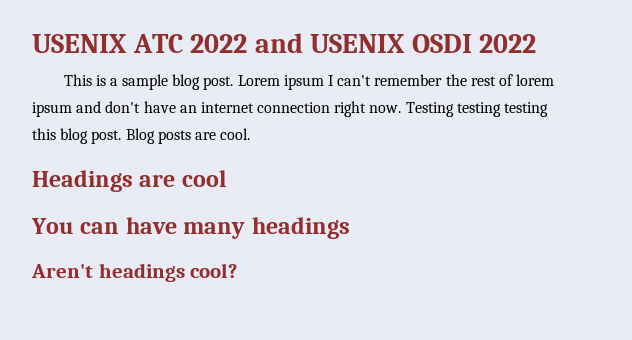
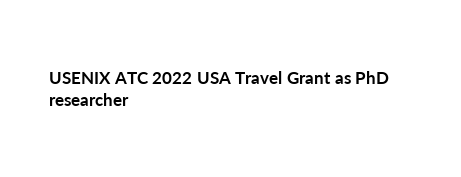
[254,33,537,53] [63,74,555,90] [32,101,549,117] [32,128,251,144] [32,170,226,192] [31,217,350,239] [31,263,238,282] and USENIX OSDI 2022 // This is a sample blog post. Lorem ipsum I can't remember the rest of lorem ipsum and don't have an internet connection right now. Testing testing testing this blog post. Blog posts are cool. // Headings are cool // You can have many headings // Aren't headings cool? -> [196,71,390,84] [49,93,129,106] USA Travel Grant as PhD researcher

